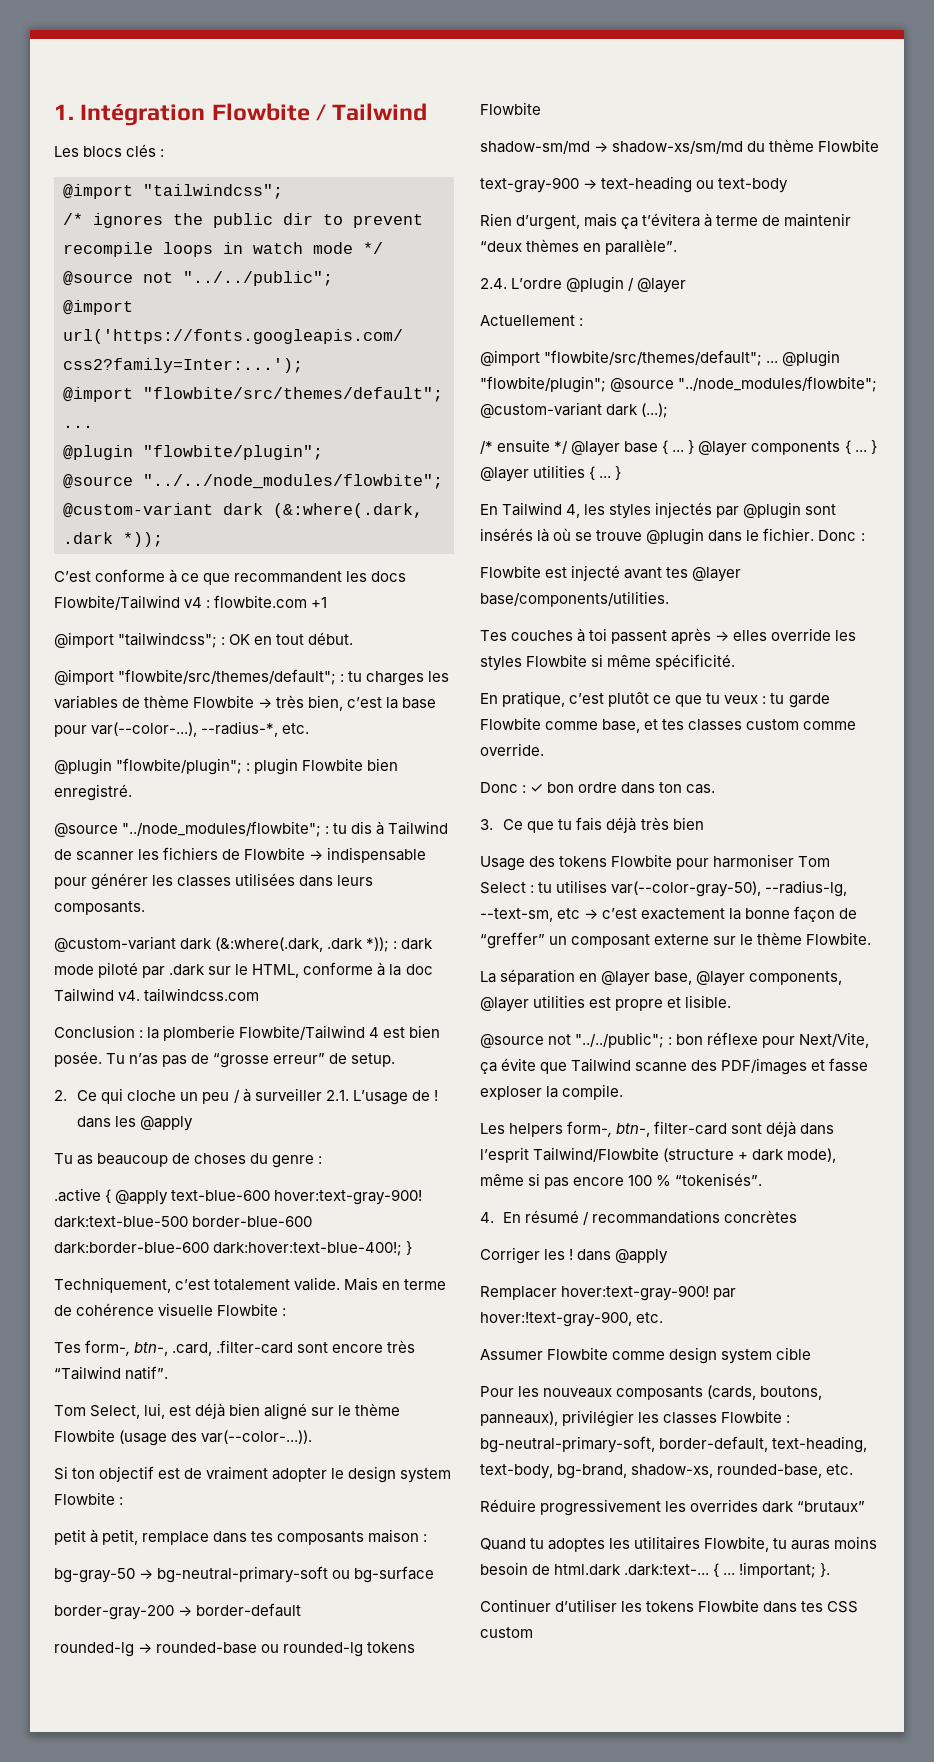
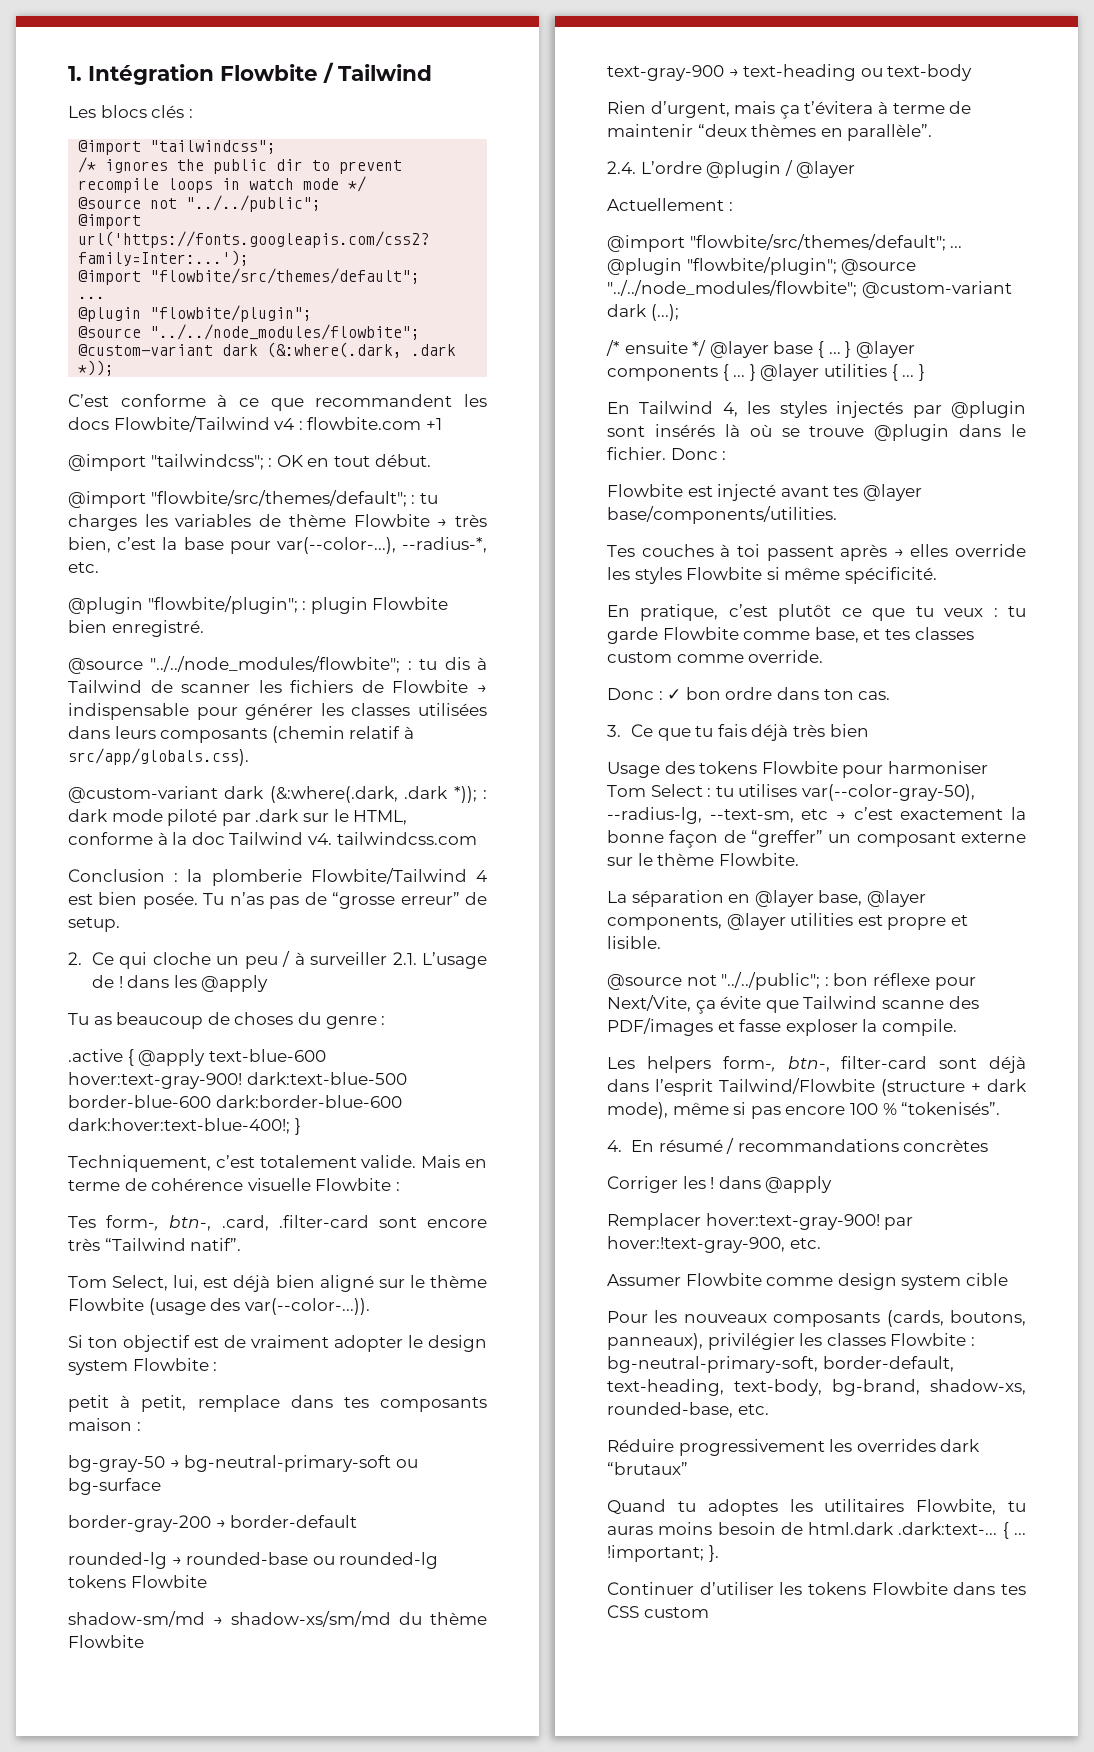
[122,821,322,837] "../node_modules/flowbite"; -> [150,656,401,673] "../../node_modules/flowbite";
[54,901,145,915] composants. -> [160,726,414,743] [68,748,249,766] composants (chemin relatif à src/app/globals.css).
[678,376,878,392] "../node_modules/flowbite"; -> [607,280,857,297] "../../node_modules/flowbite";

